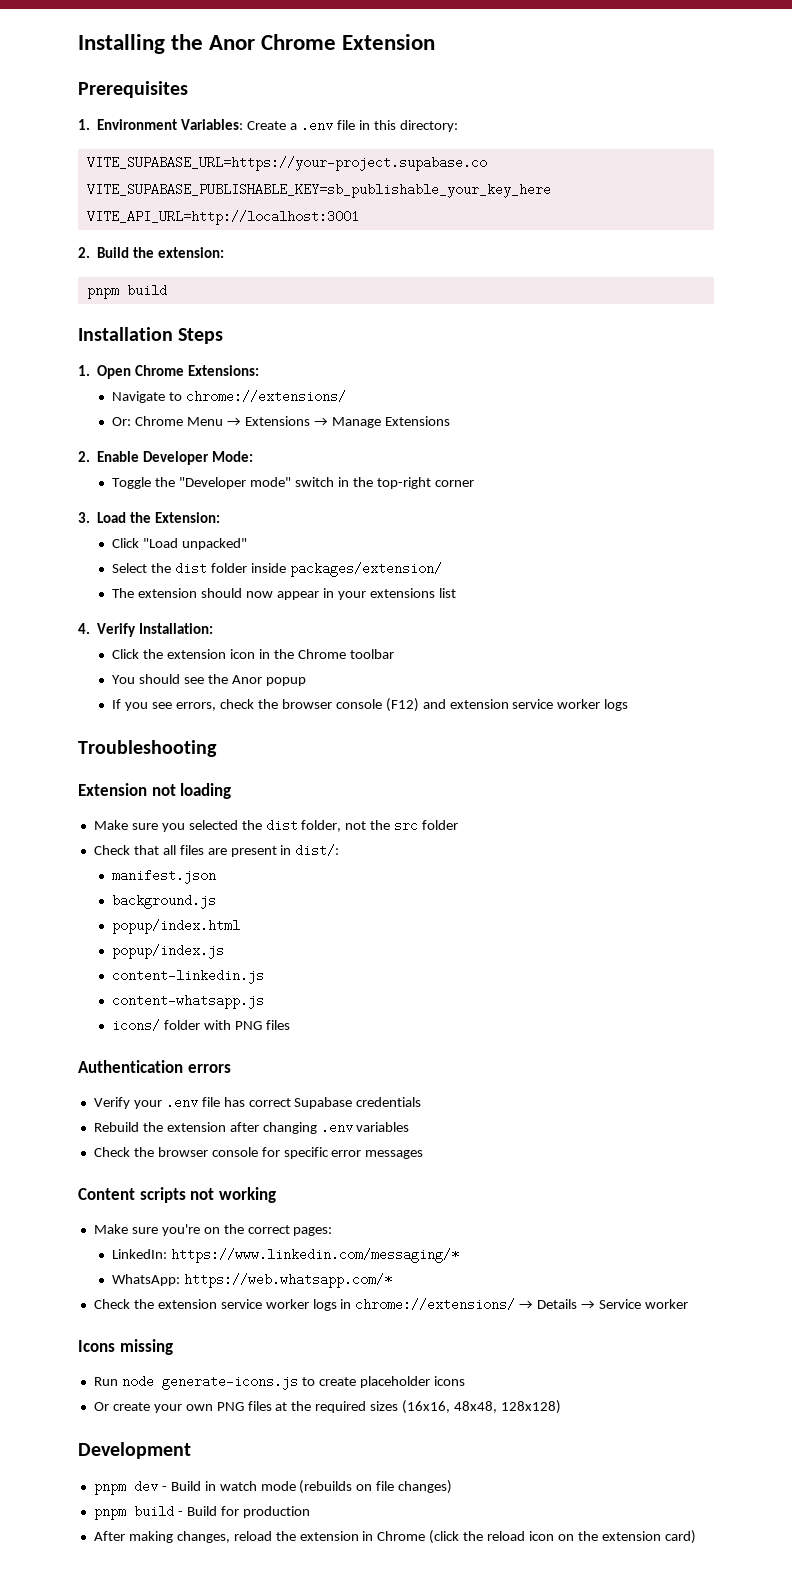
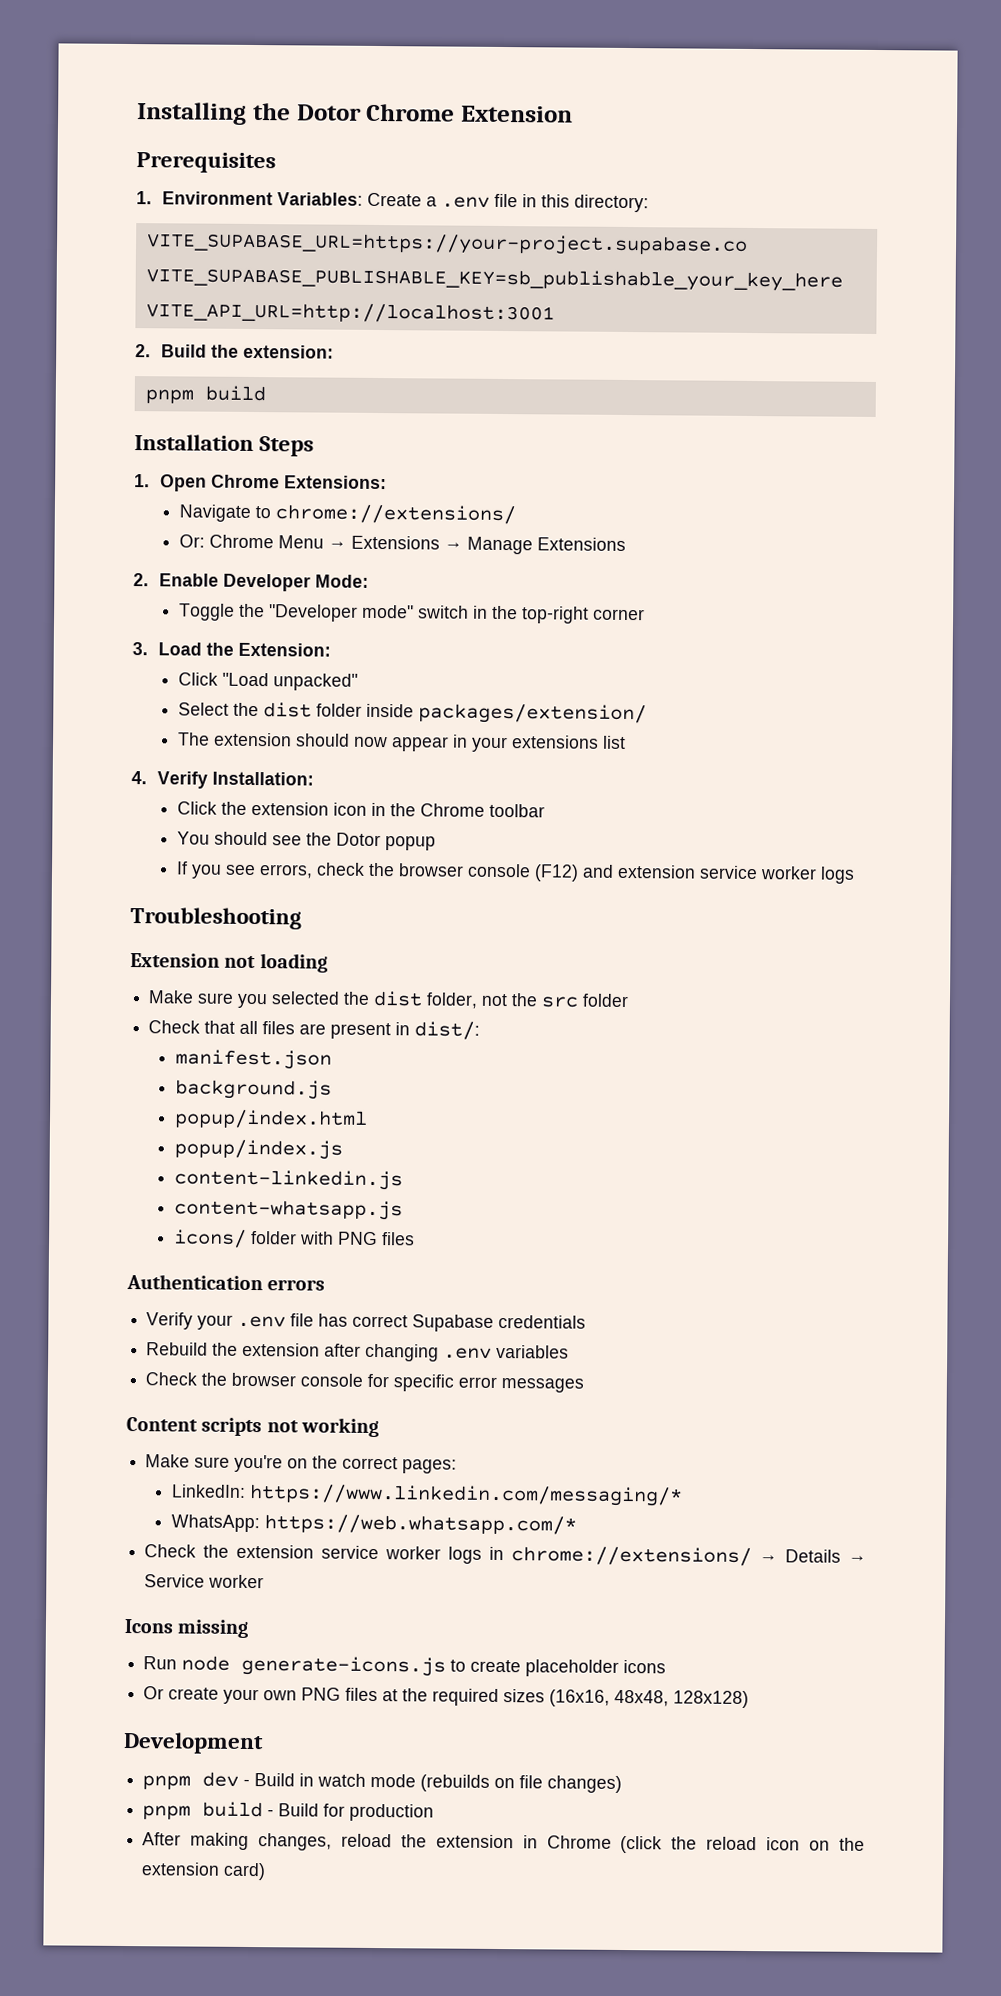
[209,35,256,50] Anor -> [296,104,362,121] Dotor
[232,675,263,684] Anor -> [335,832,381,847] Dotor

